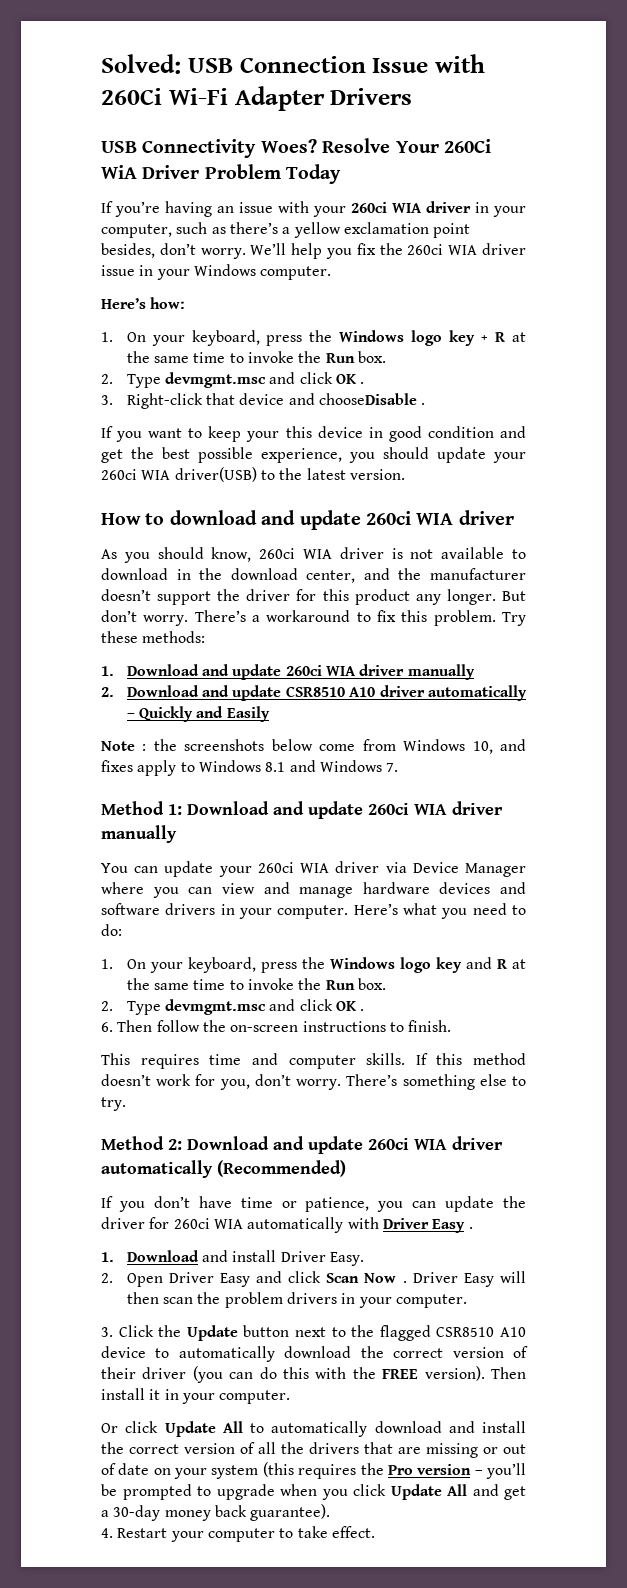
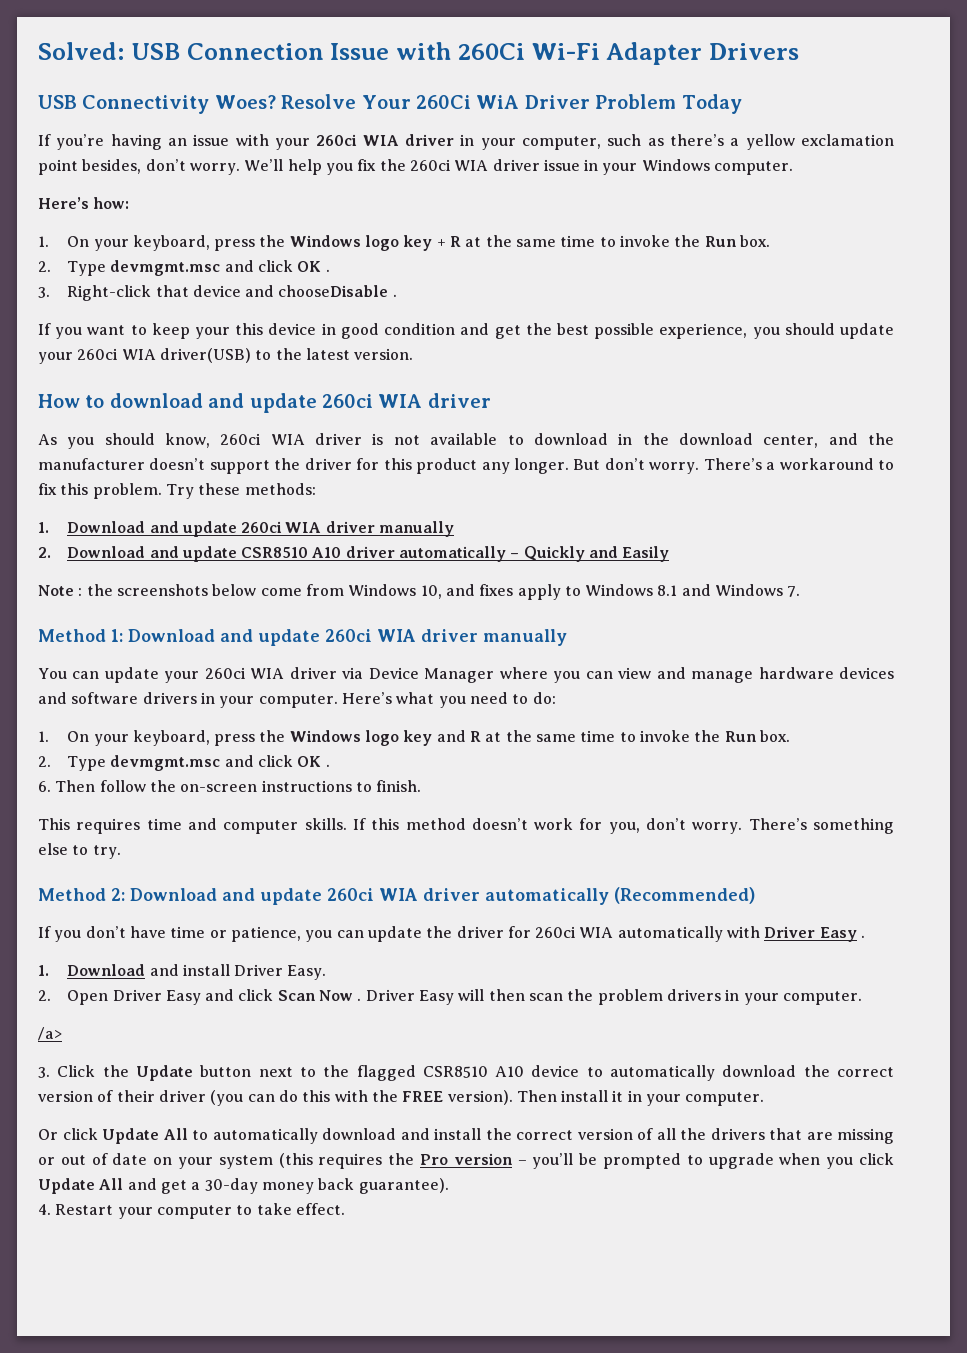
(467, 1301) none -> [38,1027,62,1041] // /a>

